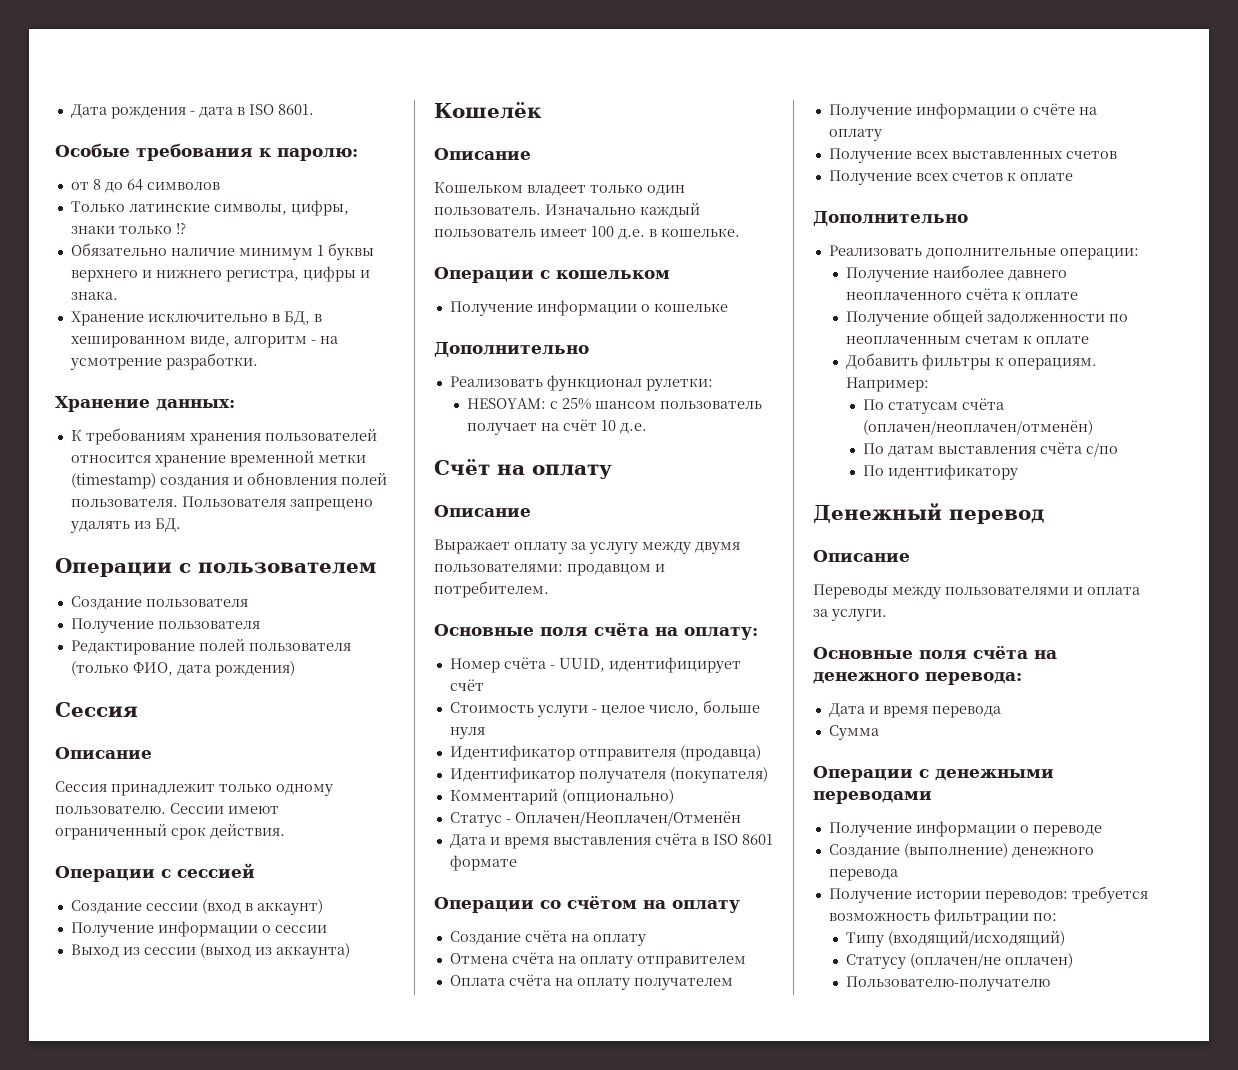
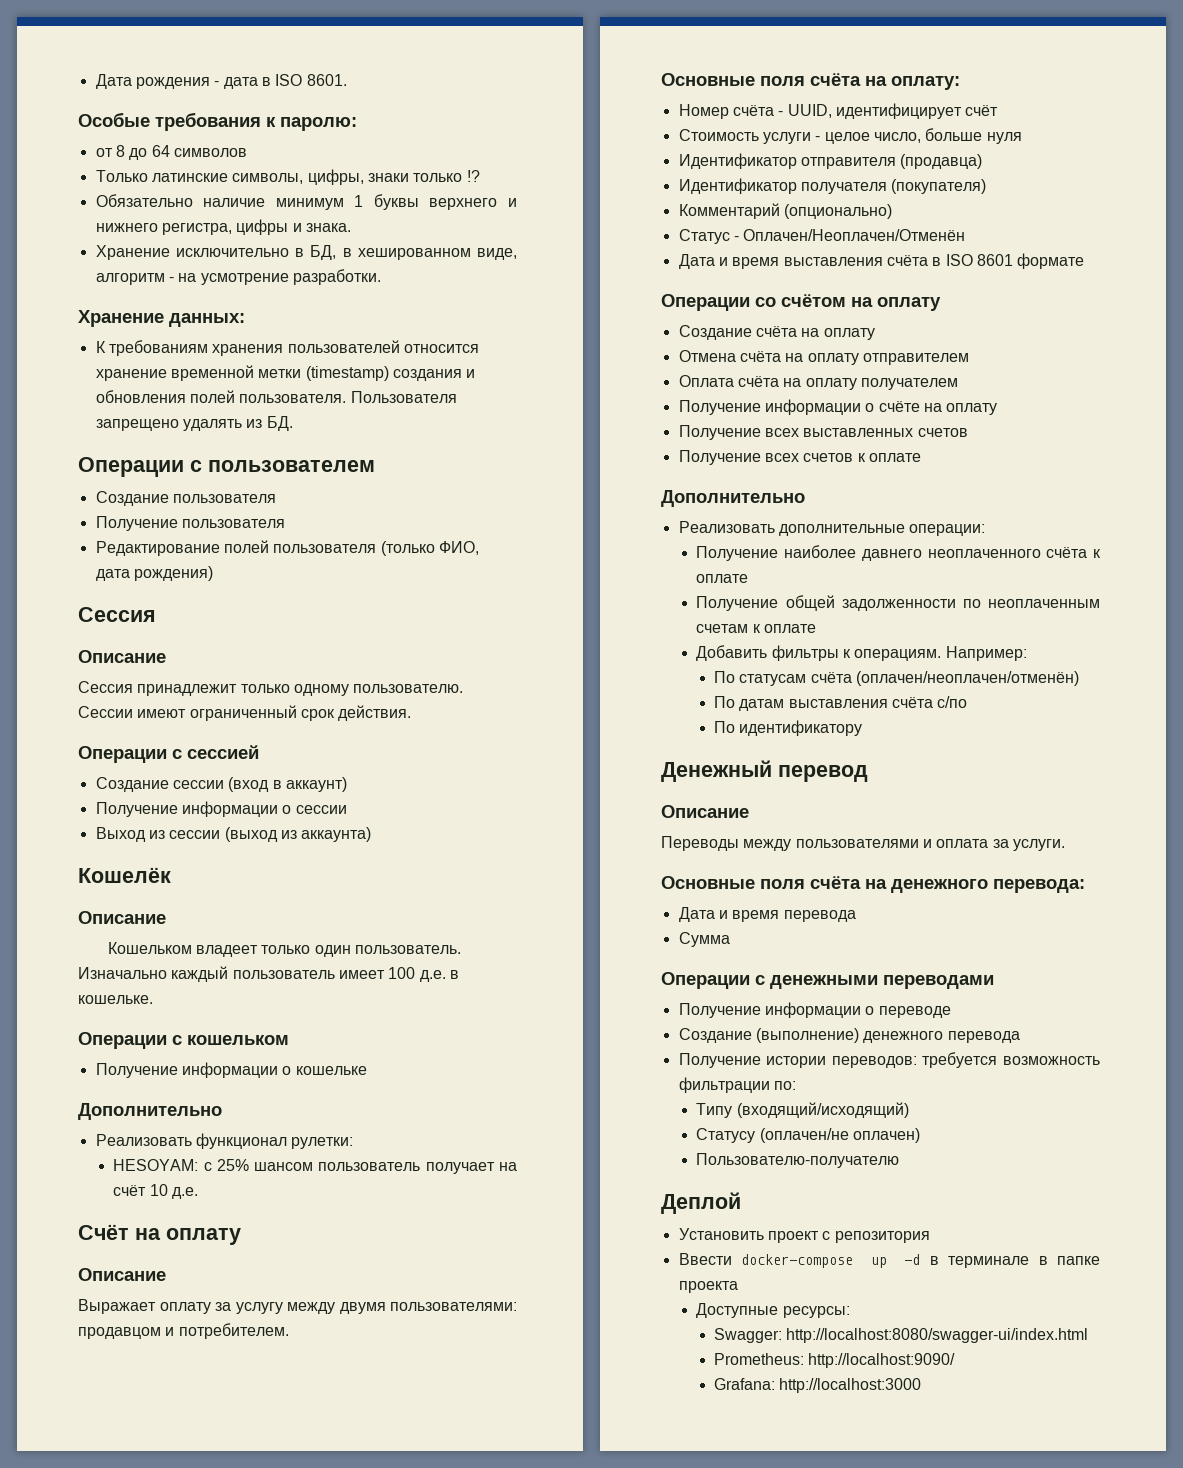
(1050, 983) none -> [661,1192,741,1214] [678,1228,930,1243] [678,1253,1100,1268] [678,1281,738,1293] [696,1303,850,1318] [714,1328,1089,1343] [714,1353,956,1368] [714,1378,922,1393] // Деплой // Установить проект с репозитория // Ввести docker-compose up -d в терминале в папке проекта // Доступные ресурсы: // Swagger: http://localhost:8080/swagger-ui/index.html // Prometheus: http://localhost:9090/ // Grafana: http://localhost:3000

